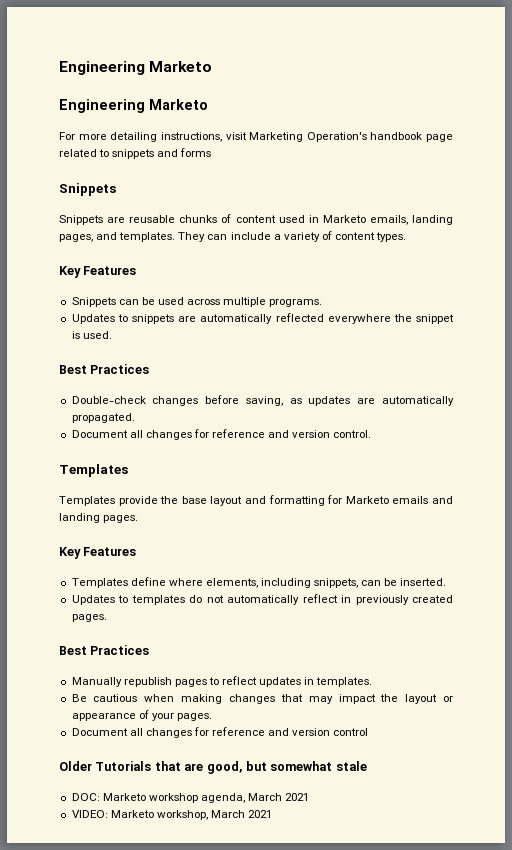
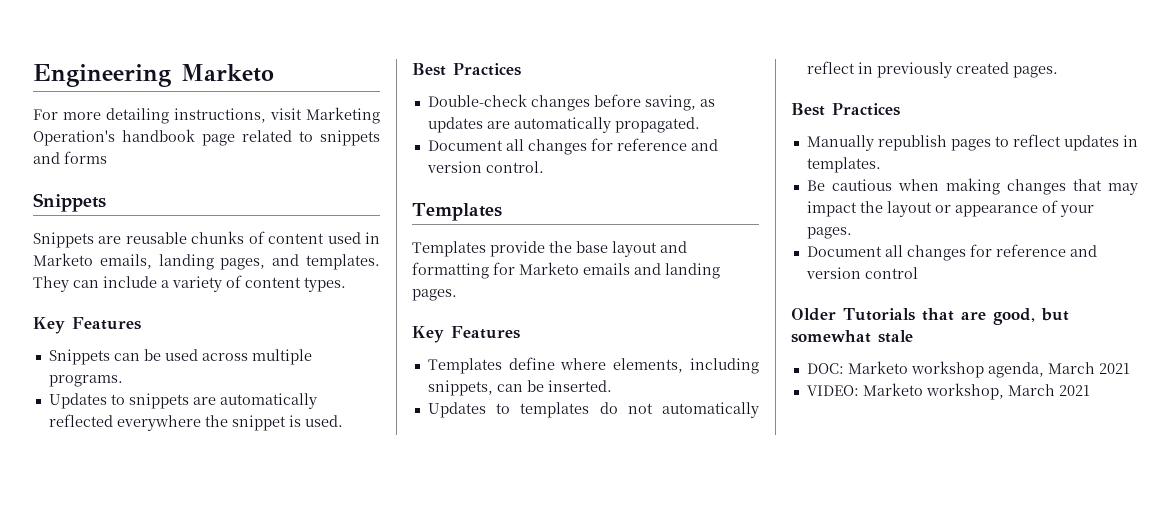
[59,61,213,75] [59,99,208,113] Engineering Marketo // Engineering Marketo -> [33,64,274,87] Engineering Marketo

